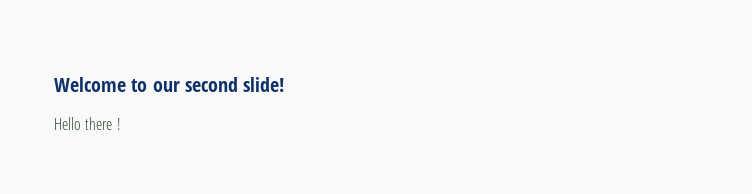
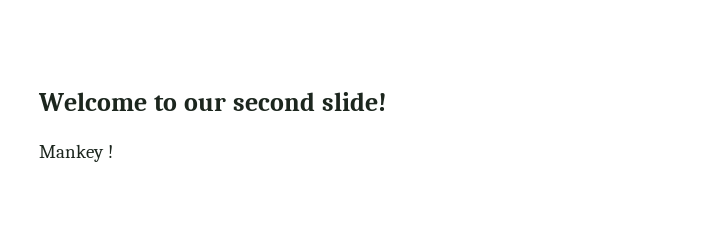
[54,117,113,130] Hello there -> [39,144,104,162] Mankey

